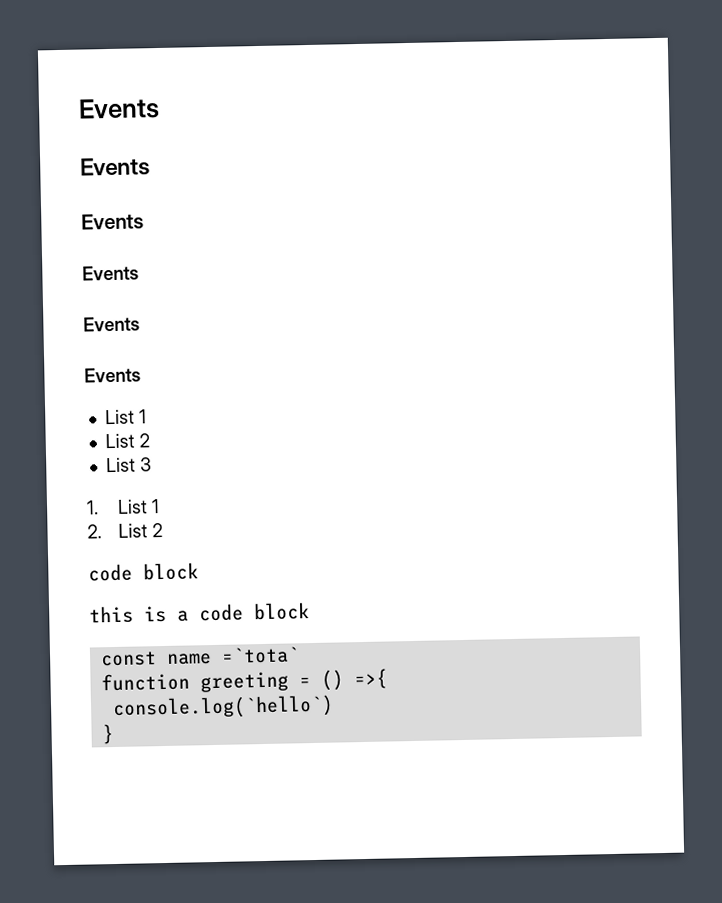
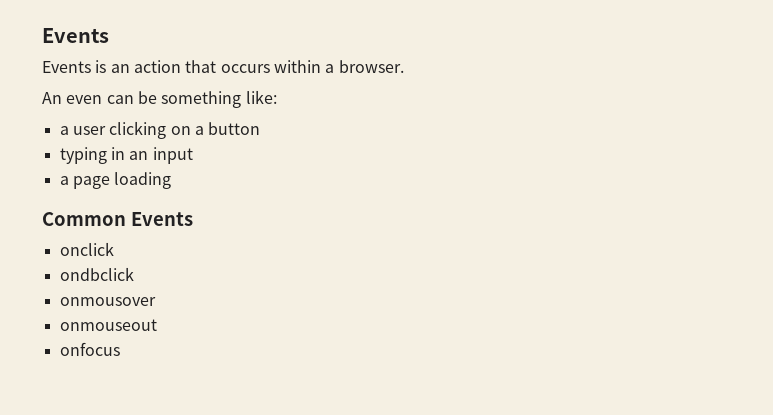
[78,97,160,120] [80,157,150,177] [81,213,144,230] [82,265,139,281] [83,316,140,332] [84,367,141,383] [104,409,147,425] [104,433,150,449] [105,457,152,473] [86,499,160,515] [87,523,163,539] [88,562,199,582] [89,602,310,624] [99,646,300,667] [100,668,388,693] [111,694,334,721] [101,724,114,745] Events // Events // Events // Events // Events // Events // List 1 // List 2 // List 3 // 1. List 1 // 2. List 2 // code block // this is a code block // const name =`tota` // function greeting = () =>{ // console.log(`hello`) // } -> [42,28,109,43] [42,60,404,73] [42,90,277,108] [59,121,261,139] [59,147,193,164] [59,172,172,189] [42,212,193,226] [59,242,114,256] [59,267,134,281] [59,297,156,306] [59,319,157,331] [59,342,120,356] Events // Events is an action that occurs within a browser. // An even can be something like: // a user clicking on a button // typing in an input // a page loading // Common Events // onclick // ondbclick // onmousover // onmouseout // onfocus

